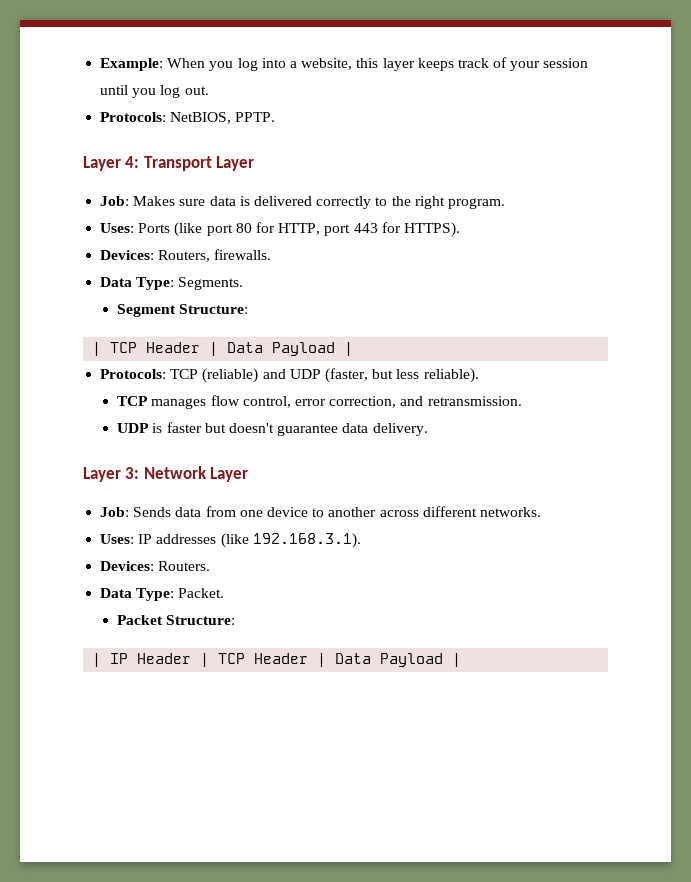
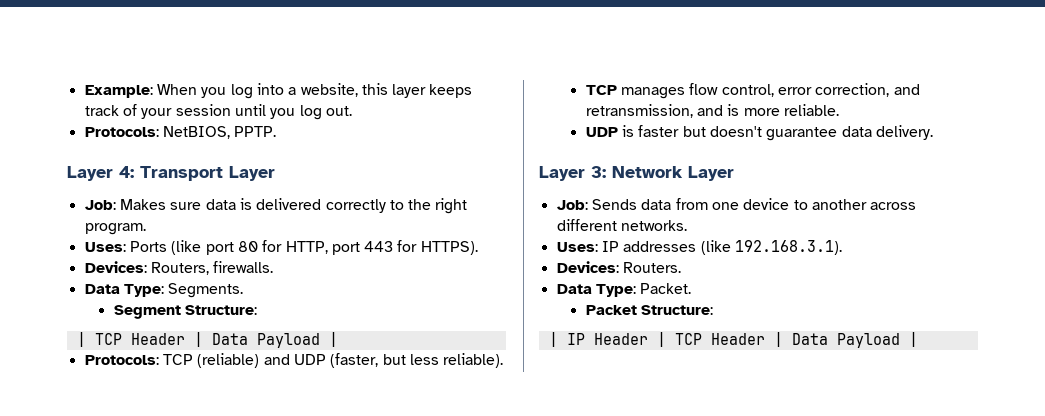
[427,396,522,406] retransmission. -> [585,104,839,118] retransmission, and is more reliable.

